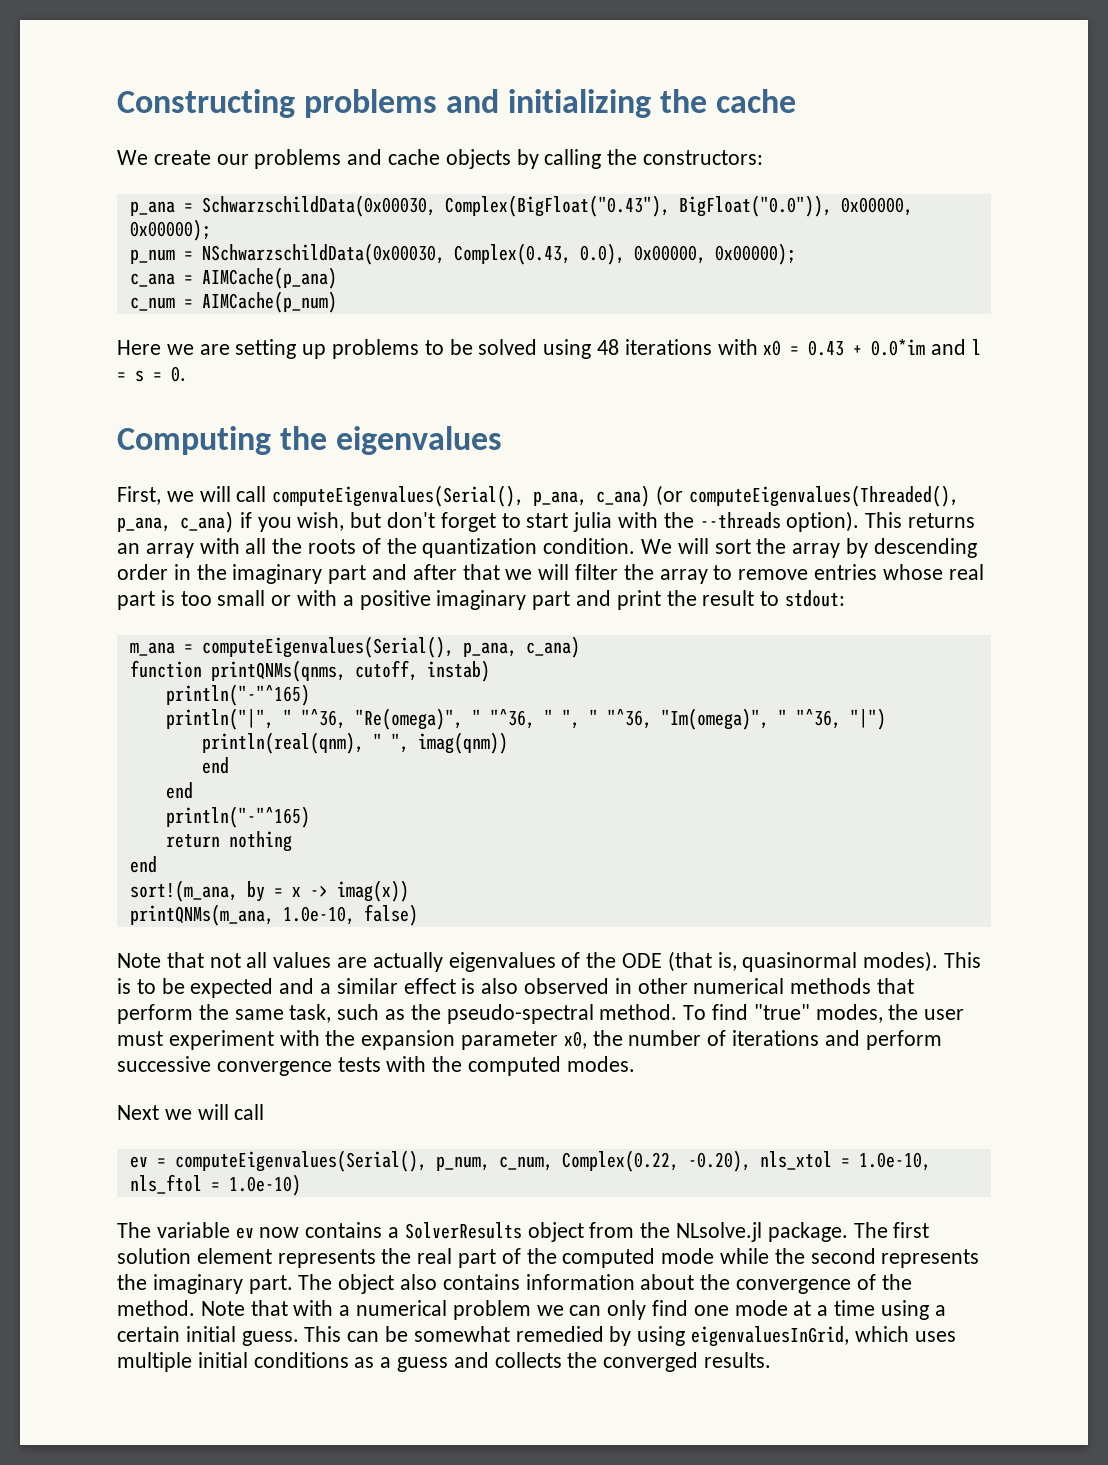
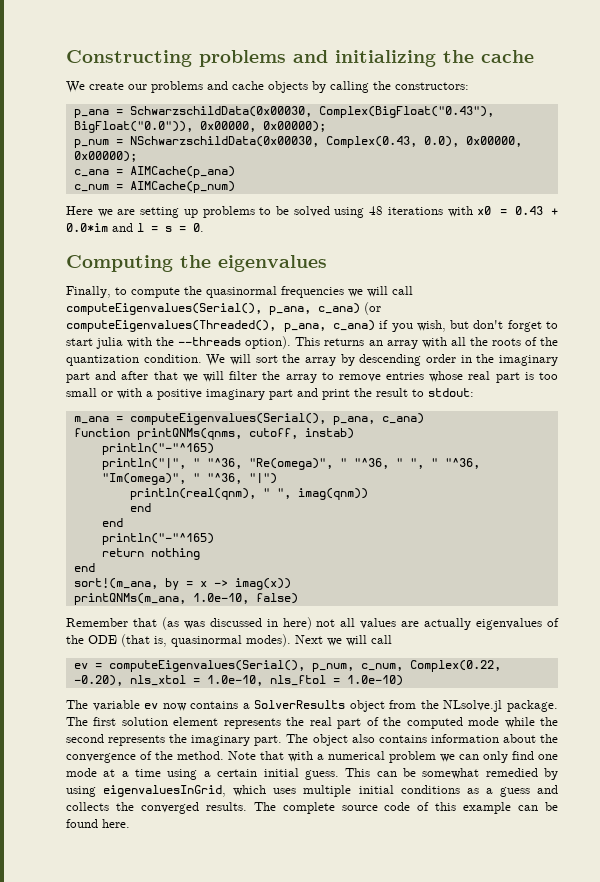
[117,486,161,505] First, -> [66,286,344,298] Finally, to compute the quasinormal frequencies
[117,952,204,968] Note that -> [66,617,312,630] Remember that (as was discussed in here)
[944,952,982,968] [117,978,915,998] [117,1004,965,1024] [117,1030,942,1050] [117,1056,635,1076] This is to be expected and a similar effect is also observed in other numerical methods that perform the same task, such as the pseudo-spectral method. To find "true" modes, the user must experiment with the expansion parameter x0, the number of iterations and perform successive convergence tests with the computed modes. // -> (291, 640) none
(772, 1360) none -> [253,802,558,814] [66,819,130,828] The complete source code of this example can be found here.

